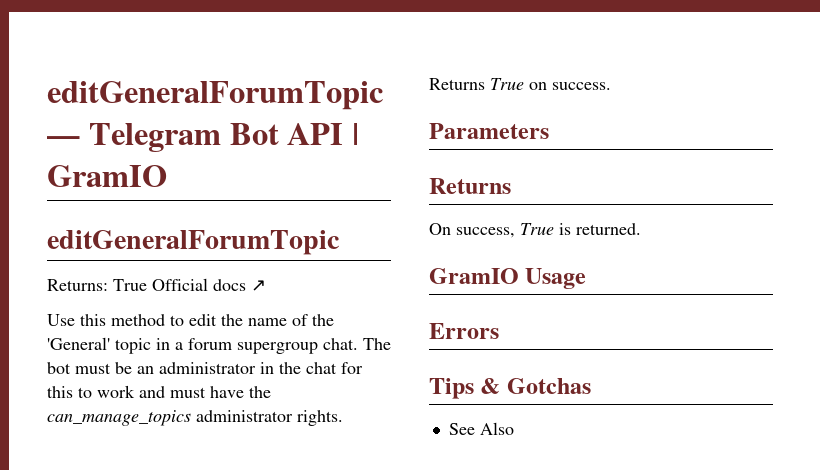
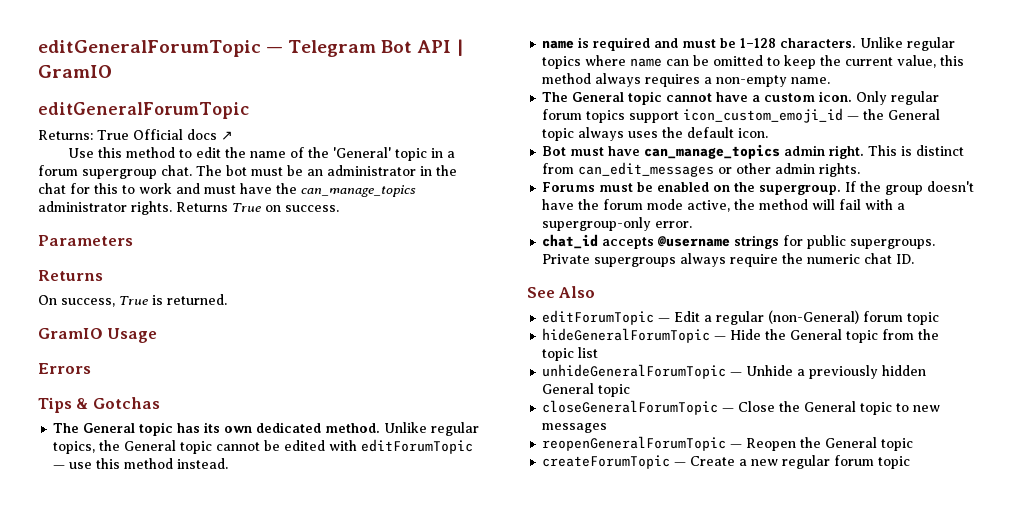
[448,422,514,435] See Also -> [53,422,480,436] [53,439,474,454] [53,458,229,469] [542,37,956,51] [542,55,965,69] [542,73,831,87] [542,91,940,105] [542,108,941,123] [542,127,769,141] [542,144,965,159] [542,162,861,177] [542,181,975,195] [542,199,906,212] [542,217,693,231] [542,234,936,249] [542,253,915,267] [527,286,596,298] [542,310,940,325] [542,328,940,343] [542,347,599,361] [542,364,927,379] [542,383,631,397] [542,400,941,415] [542,423,608,433] [542,436,914,451] [542,455,911,469] The General topic has its own dedicated method. Unlike regular topics, the General topic cannot be edited with editForumTopic — use this method instead. // name is required and must be 1–128 characters. Unlike regular topics where name can be omitted to keep the current value, this method always requires a non-empty name. // The General topic cannot have a custom icon. Only regular forum topics support icon_custom_emoji_id — the General topic always uses the default icon. // Bot must have can_manage_topics admin right. This is distinct from can_edit_messages or other admin rights. // Forums must be enabled on the supergroup. If the group doesn't have the forum mode active, the method will fail with a supergroup-only error. // chat_id accepts @username strings for public supergroups. Private supergroups always require the numeric chat ID. // See Also // editForumTopic — Edit a regular (non-General) forum topic // hideGeneralForumTopic — Hide the General topic from the topic list // unhideGeneralForumTopic — Unhide a previously hidden General topic // closeGeneralForumTopic — Close the General topic to new messages // reopenGeneralForumTopic — Reopen the General topic // createForumTopic — Create a new regular forum topic

